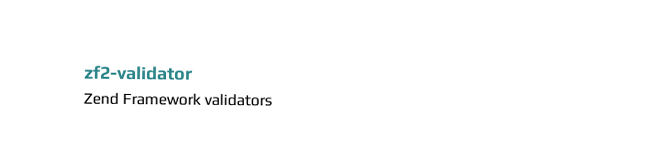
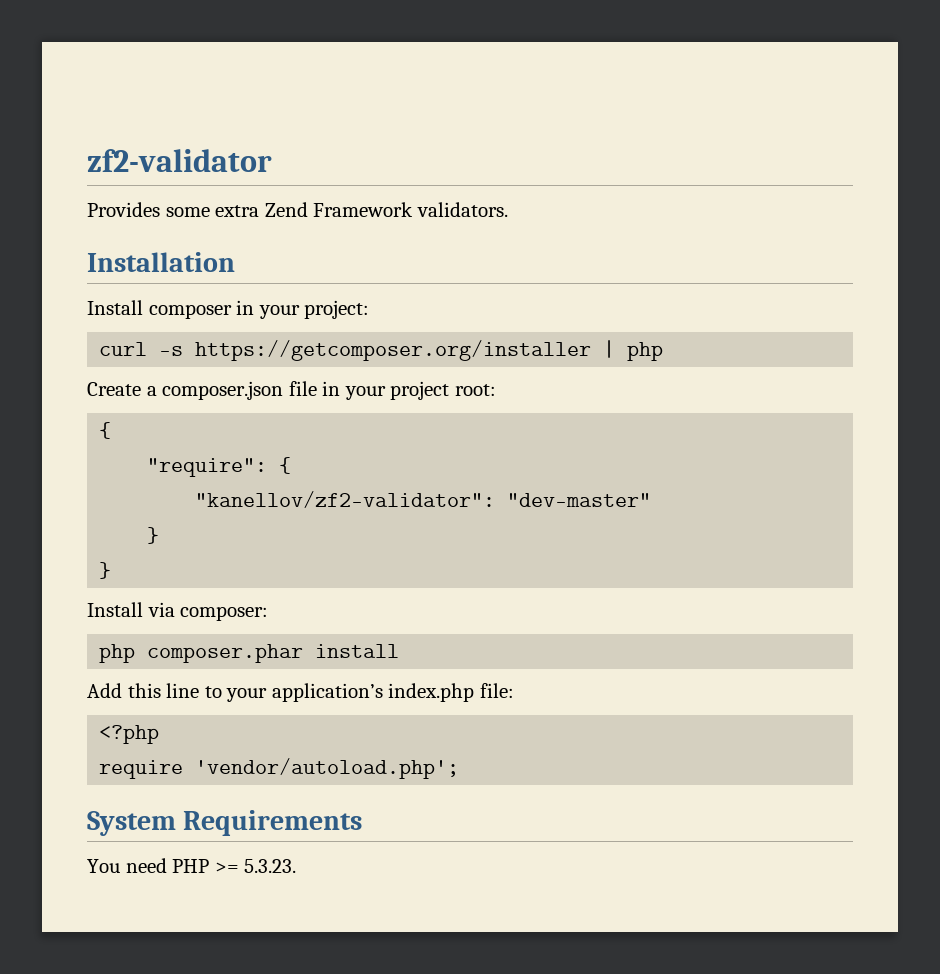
[83,92,273,107] Zend Framework validators -> [87,202,508,217] [87,252,235,272] [87,300,370,319] [99,340,664,361] [87,381,496,400] [99,422,112,439] [147,457,292,477] [195,491,652,508] [147,527,160,544] [99,562,112,579] [87,602,269,621] [99,644,400,663] [87,683,514,702] [99,725,160,744] [99,758,460,779] [87,810,363,836] [87,858,297,873] Provides some extra Zend Framework validators. // Installation // Install composer in your project: // curl -s https://getcomposer.org/installer | php // Create a composer.json file in your project root: // { // "require": { // "kanellov/zf2-validator": "dev-master" // } // } // Install via composer: // php composer.phar install // Add this line to your application’s index.php file: // <?php // require 'vendor/autoload.php'; // System Requirements // You need PHP >= 5.3.23.

